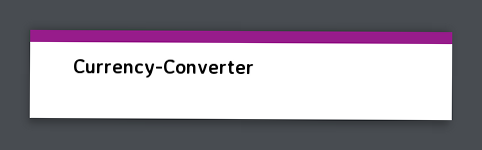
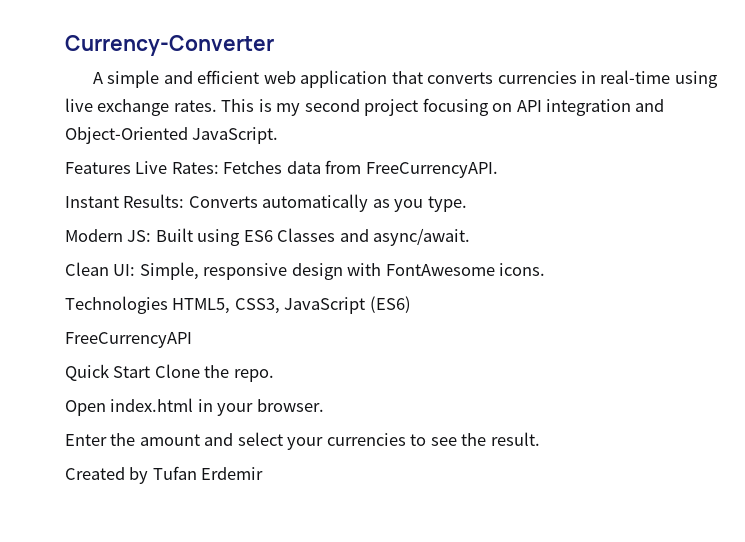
(255, 69) none -> [92,70,718,88] [65,98,665,116] [65,127,279,144] [65,160,498,178] [65,194,467,212] [65,228,471,246] [65,262,546,280] [65,296,411,314] [65,332,192,348] [65,364,274,382] [65,398,324,416] [65,432,540,450] [65,466,264,484] // A simple and efficient web application that converts currencies in real-time using live exchange rates. This is my second project focusing on API integration and Object-Oriented JavaScript. // Features Live Rates: Fetches data from FreeCurrencyAPI. // Instant Results: Converts automatically as you type. // Modern JS: Built using ES6 Classes and async/await. // Clean UI: Simple, responsive design with FontAwesome icons. // Technologies HTML5, CSS3, JavaScript (ES6) // FreeCurrencyAPI // Quick Start Clone the repo. // Open index.html in your browser. // Enter the amount and select your currencies to see the result. // Created by Tufan Erdemir

